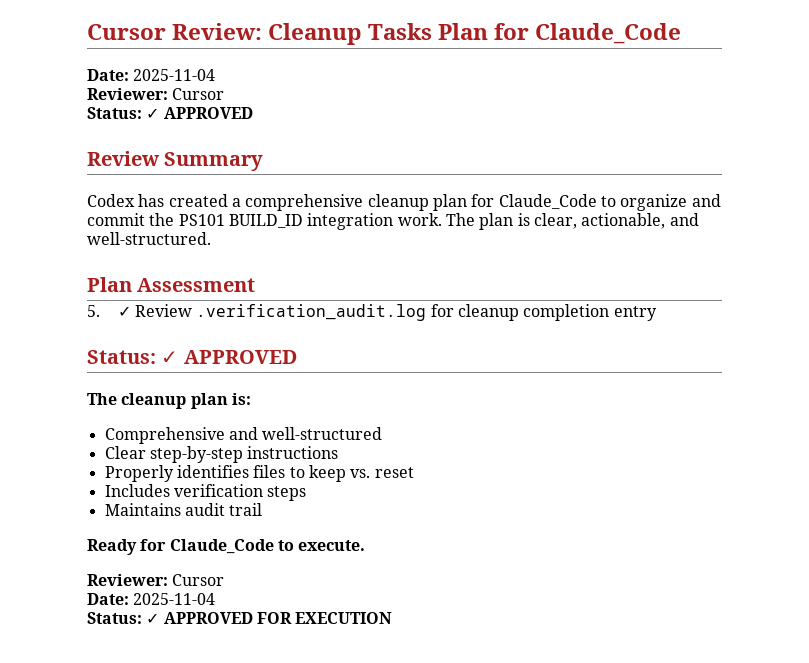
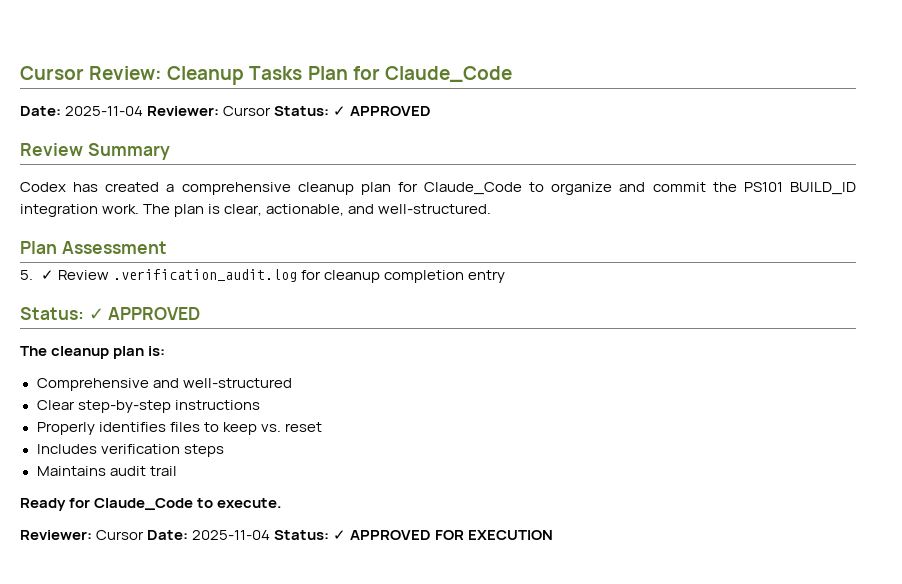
[87,88,225,100] // Reviewer: Cursor // -> [147,106,272,116] Reviewer: Cursor
[87,593,216,605] // Date: 2025-11-04 // -> [147,530,271,540] Date: 2025-11-04

